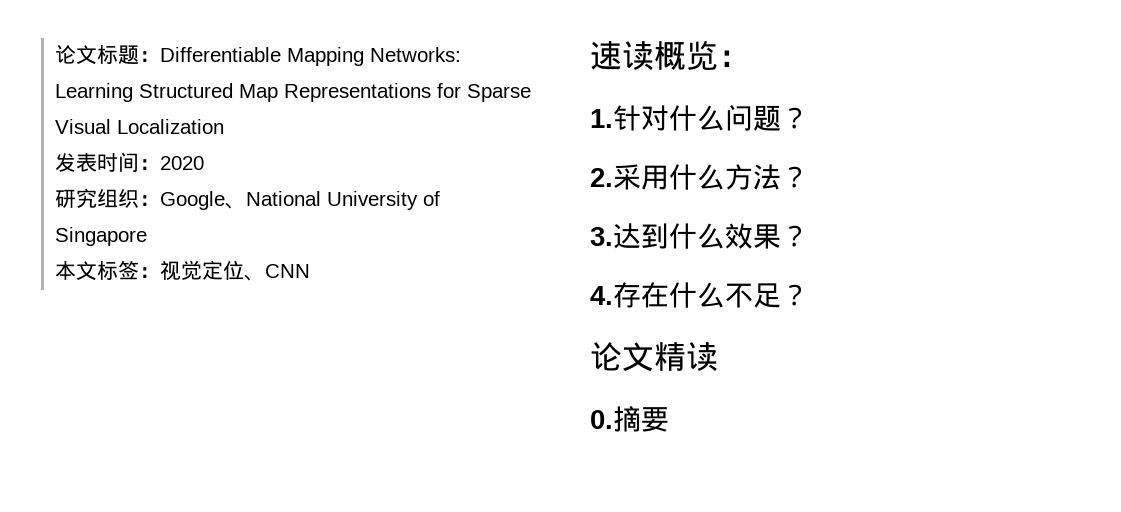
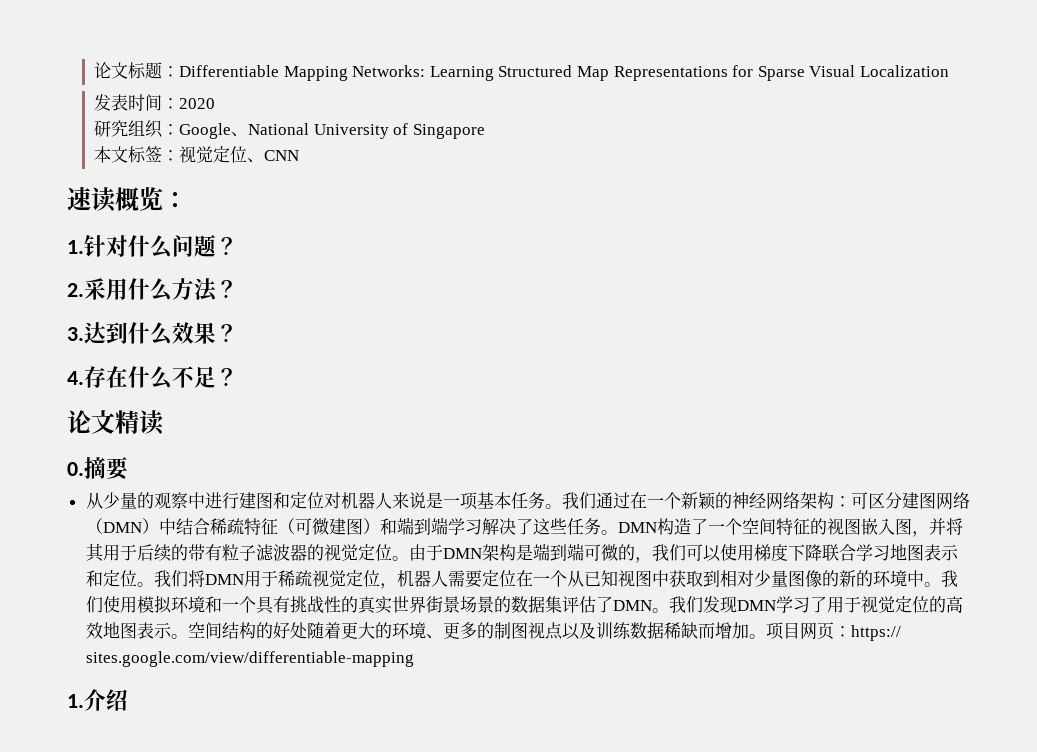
(669, 419) none -> [85,492,970,510] [85,517,963,537] [85,543,959,563] [85,570,958,589] [85,595,963,614] [85,622,901,641] [85,651,414,667] [67,689,128,711] // 从少量的观察中进行建图和定位对机器人来说是一项基本任务。我们通过在一个新颖的神经网络架构：可区分建图网络（DMN）中结合稀疏特征（可微建图）和端到端学习解决了这些任务。DMN构造了一个空间特征的视图嵌入图，并将其用于后续的带有粒子滤波器的视觉定位。由于DMN架构是端到端可微的，我们可以使用梯度下降联合学习地图表示和定位。我们将DMN用于稀疏视觉定位，机器人需要定位在一个从已知视图中获取到相对少量图像的新的环境中。我们使用模拟环境和一个具有挑战性的真实世界街景场景的数据集评估了DMN。我们发现DMN学习了用于视觉定位的高效地图表示。空间结构的好处随着更大的环境、更多的制图视点以及训练数据稀缺而增加。项目网页：https:// sites.google.com/view/differentiable-mapping // 1.介绍

